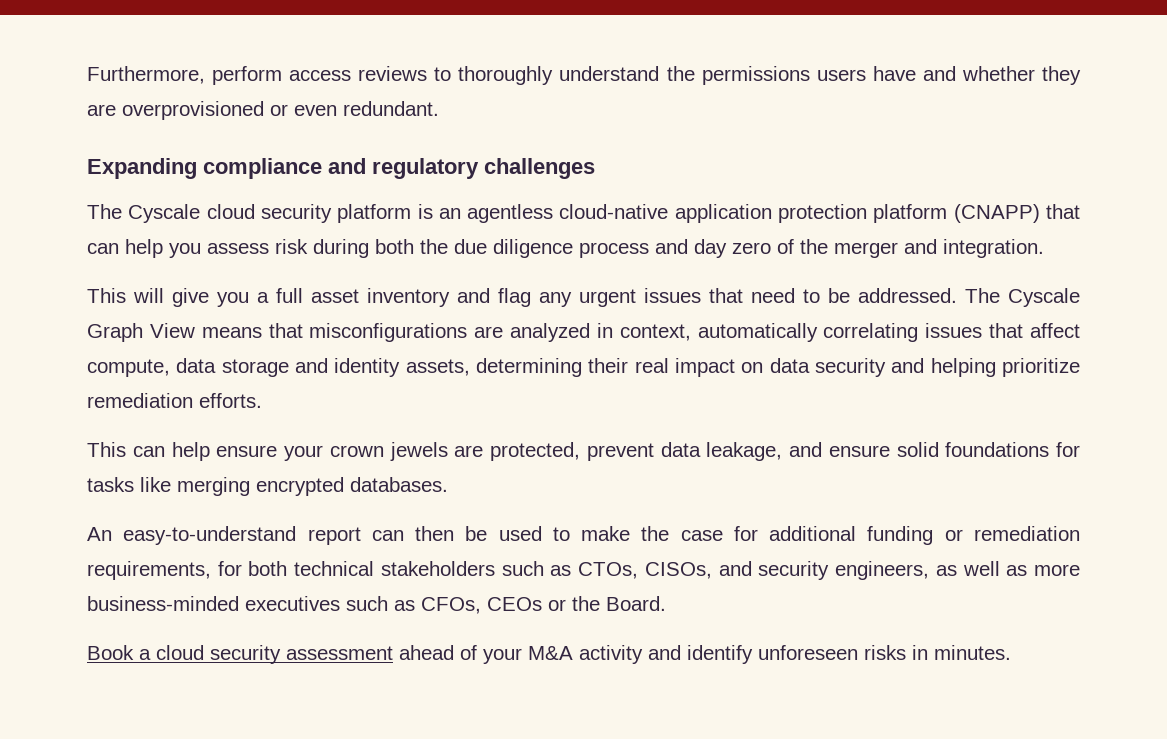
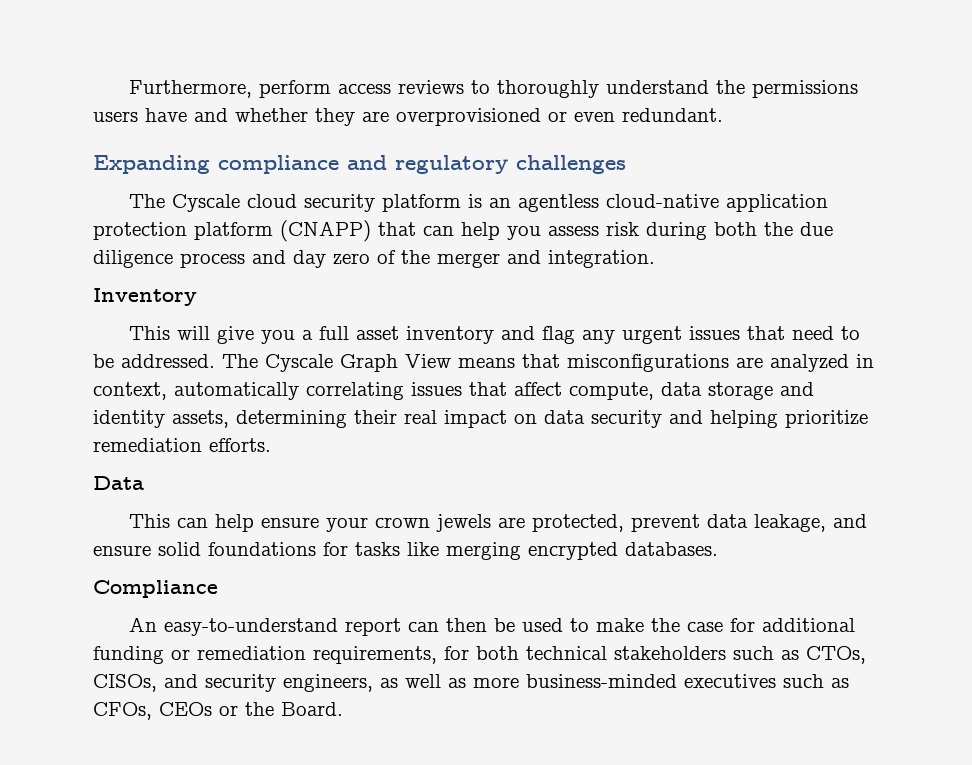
(1044, 248) none -> [93,288,197,306] // Inventory
(262, 400) none -> [93,476,144,490] // Data
(448, 484) none -> [93,580,218,598] // Compliance
[87,645,1011,664] // Book a cloud security assessment ahead of your M&A activity and identify unforeseen risks in minutes. -> (343, 709) none

